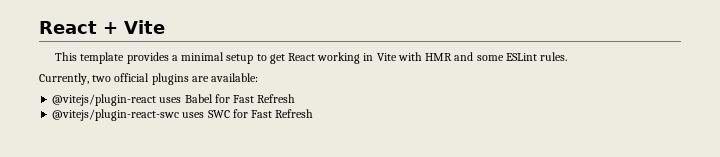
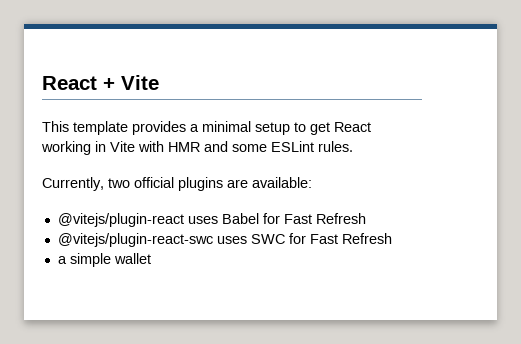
(314, 113) none -> [57,253,151,267] // a simple wallet

